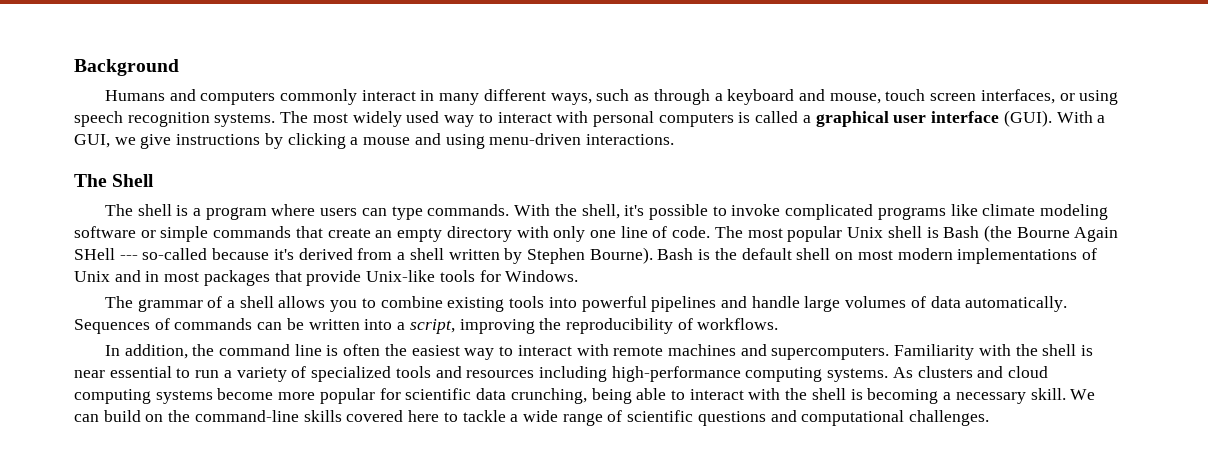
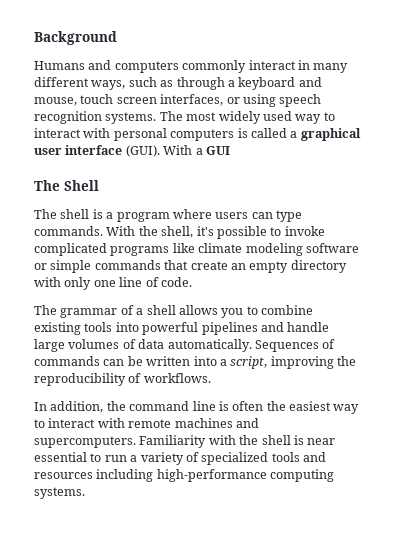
[74,133,674,149] GUI, we give instructions by clicking a mouse and using menu-driven interactions. -> [205,146,230,155] GUI
[714,225,1119,242] [74,247,1097,264] [74,270,579,286] The most popular Unix shell is Bash (the Bourne Again SHell --- so-called because it's derived from a shell written by Stephen Bourne). Bash is the default shell on most modern implementations of Unix and in most packages that provide Unix-like tools for Windows. -> (192, 282) none
[892,366,1049,378] [74,388,1096,404] [74,410,990,426] As clusters and cloud computing systems become more popular for scientific data crunching, being able to interact with the shell is becoming a necessary skill. We can build on the command-line skills covered here to tackle a wide range of scientific questions and computational challenges. -> (85, 493) none

